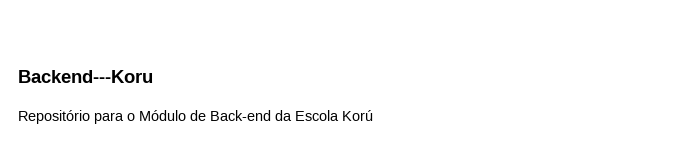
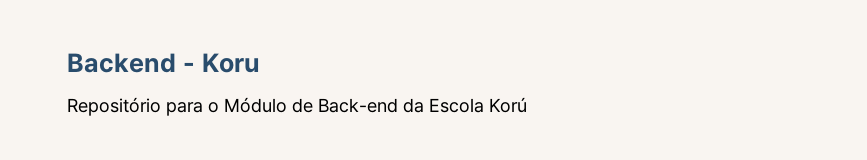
[18,70,153,83] Backend---Koru -> [67,53,261,73] Backend - Koru

